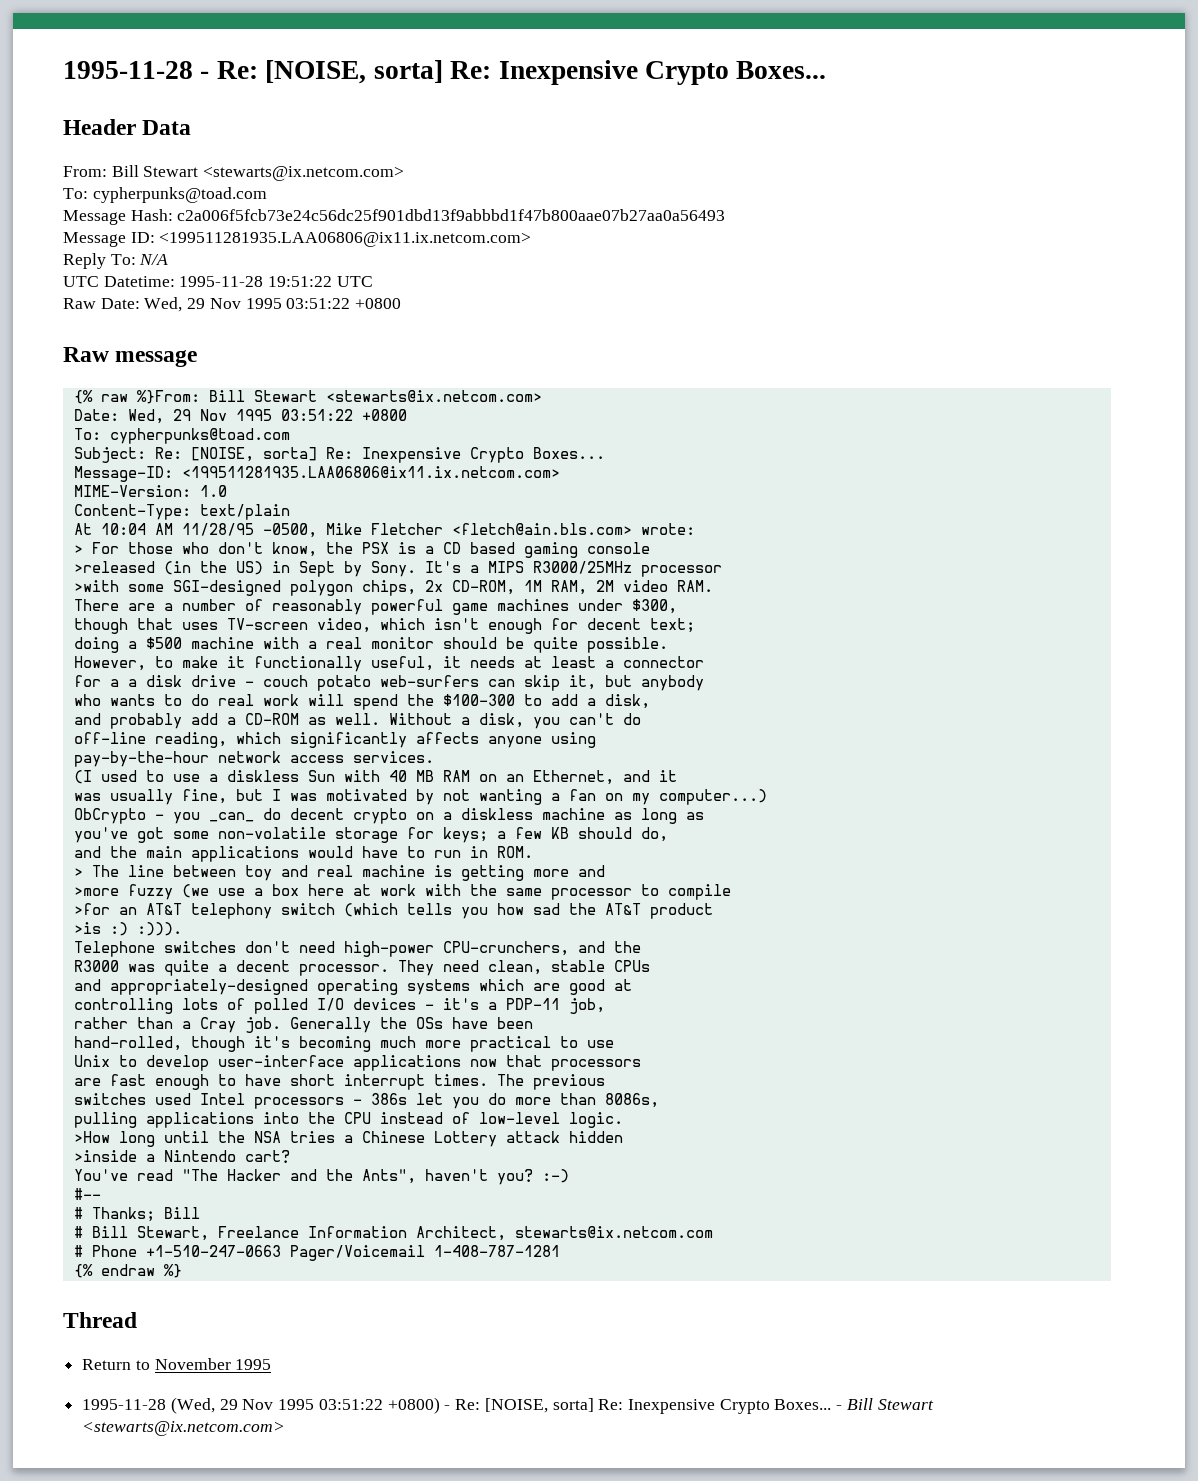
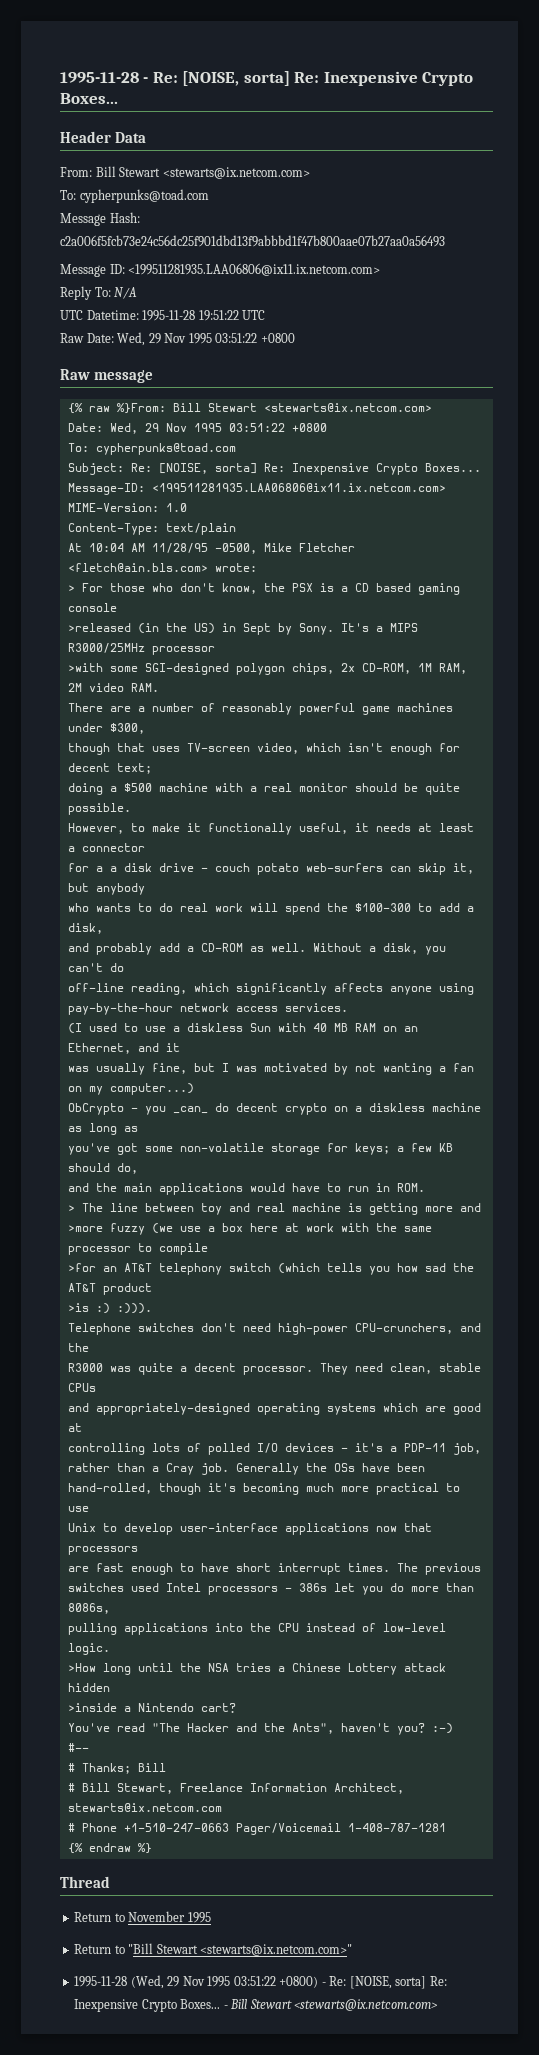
(272, 1364) none -> [74,1943,353,1956] // Return to "Bill Stewart <stewarts@ix.netcom.com>"

